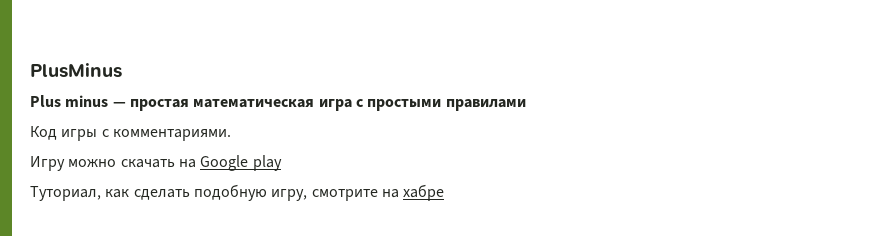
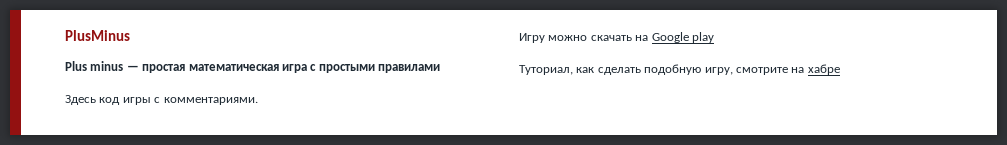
[30,126,57,140] Код -> [65,95,121,105] Здесь код

